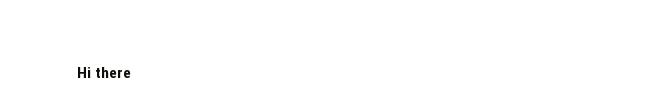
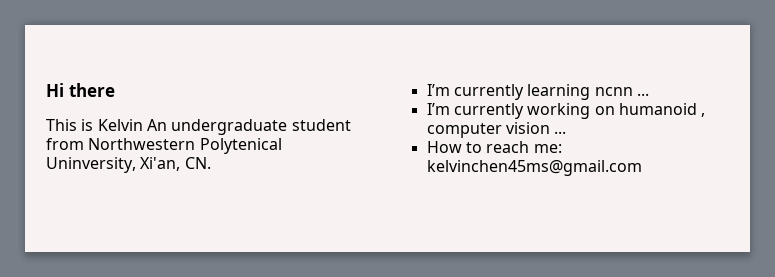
(132, 72) none -> [46,119,351,135] [46,138,282,154] [46,157,211,173] [426,84,649,100] [426,103,706,119] [426,122,567,138] [426,141,562,153] [426,160,642,176] // This is Kelvin An undergraduate student from Northwestern Polytenical Uninversity, Xi'an, CN. // I’m currently learning ncnn ... // I’m currently working on humanoid , computer vision ... // How to reach me: kelvinchen45ms@gmail.com

